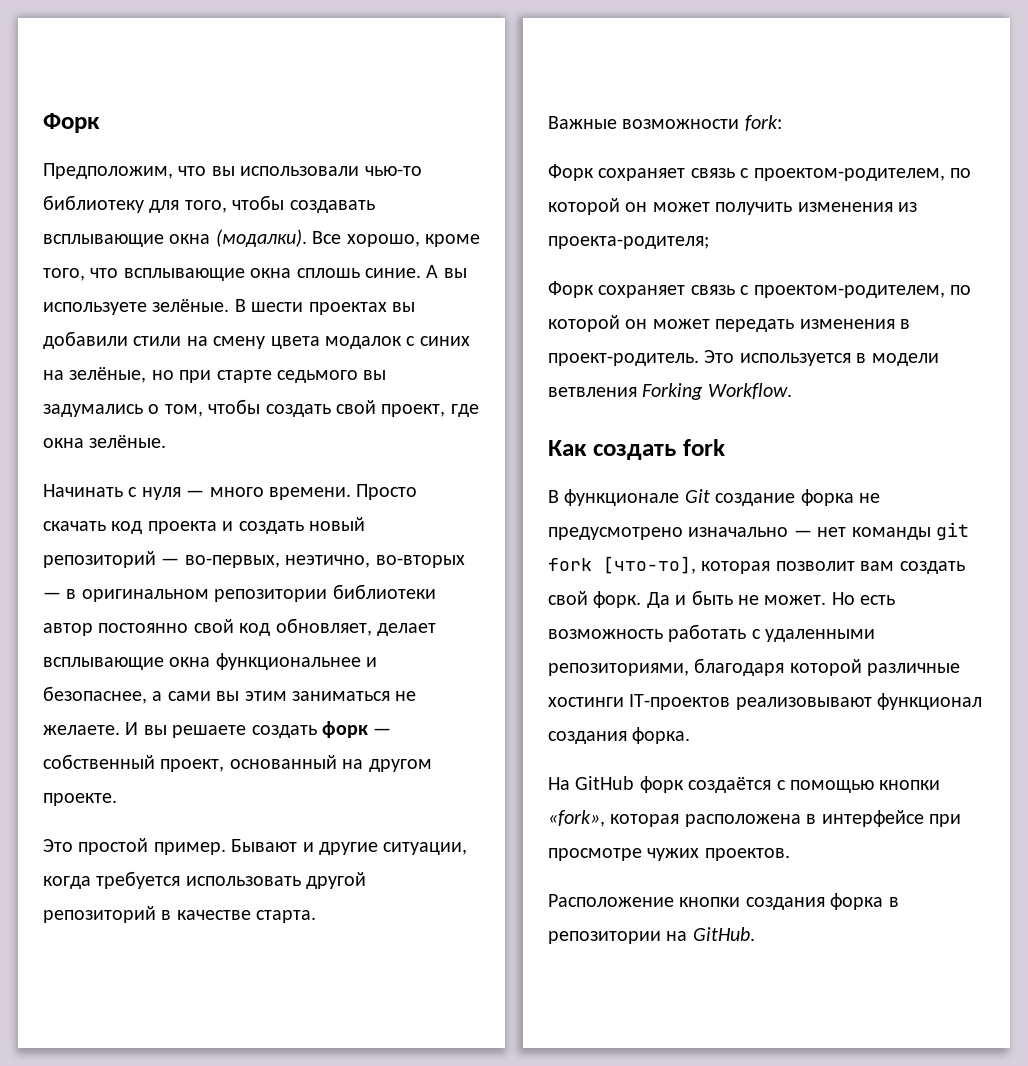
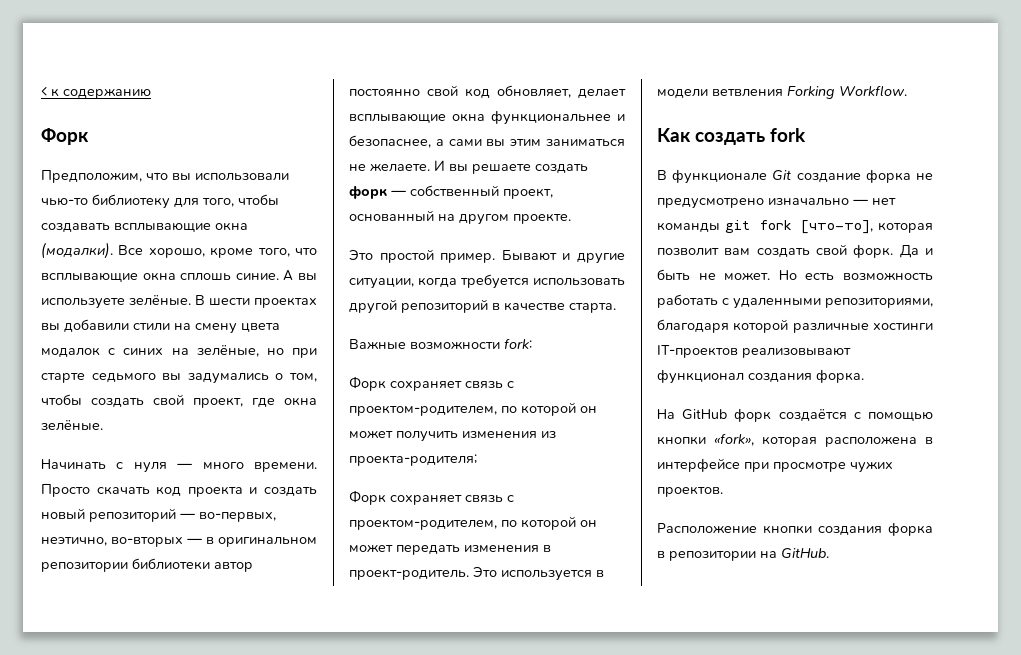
(43, 123) none -> [41,86,151,99] < к содержанию //

